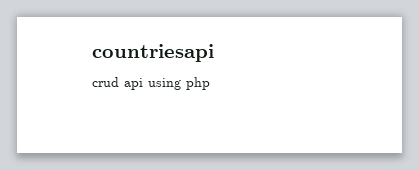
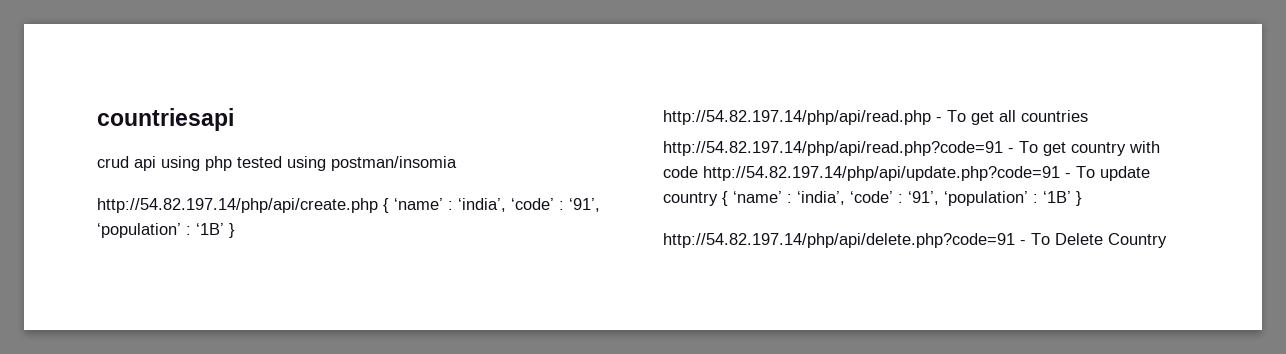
(210, 83) none -> [237,156,457,171] [97,198,600,213] [97,223,235,238] [663,110,1088,125] [663,141,1160,156] [663,166,1150,181] [663,191,1082,206] [663,233,1167,248] tested using postman/insomia // http://54.82.197.14/php/api/create.php { ‘name’ : ‘india’, ‘code’ : ‘91’, ‘population’ : ‘1B’ } // http://54.82.197.14/php/api/read.php - To get all countries // http://54.82.197.14/php/api/read.php?code=91 - To get country with code http://54.82.197.14/php/api/update.php?code=91 - To update country { ‘name’ : ‘india’, ‘code’ : ‘91’, ‘population’ : ‘1B’ } // http://54.82.197.14/php/api/delete.php?code=91 - To Delete Country

